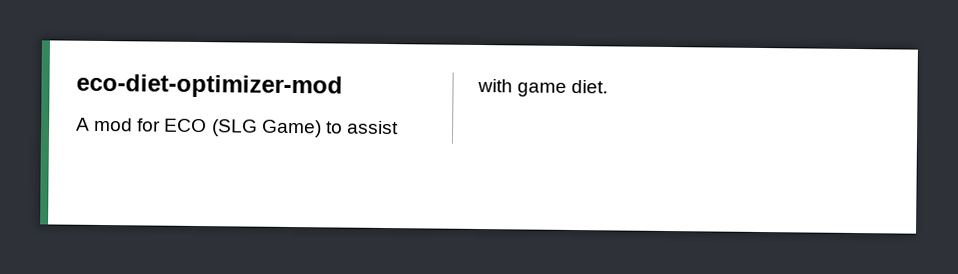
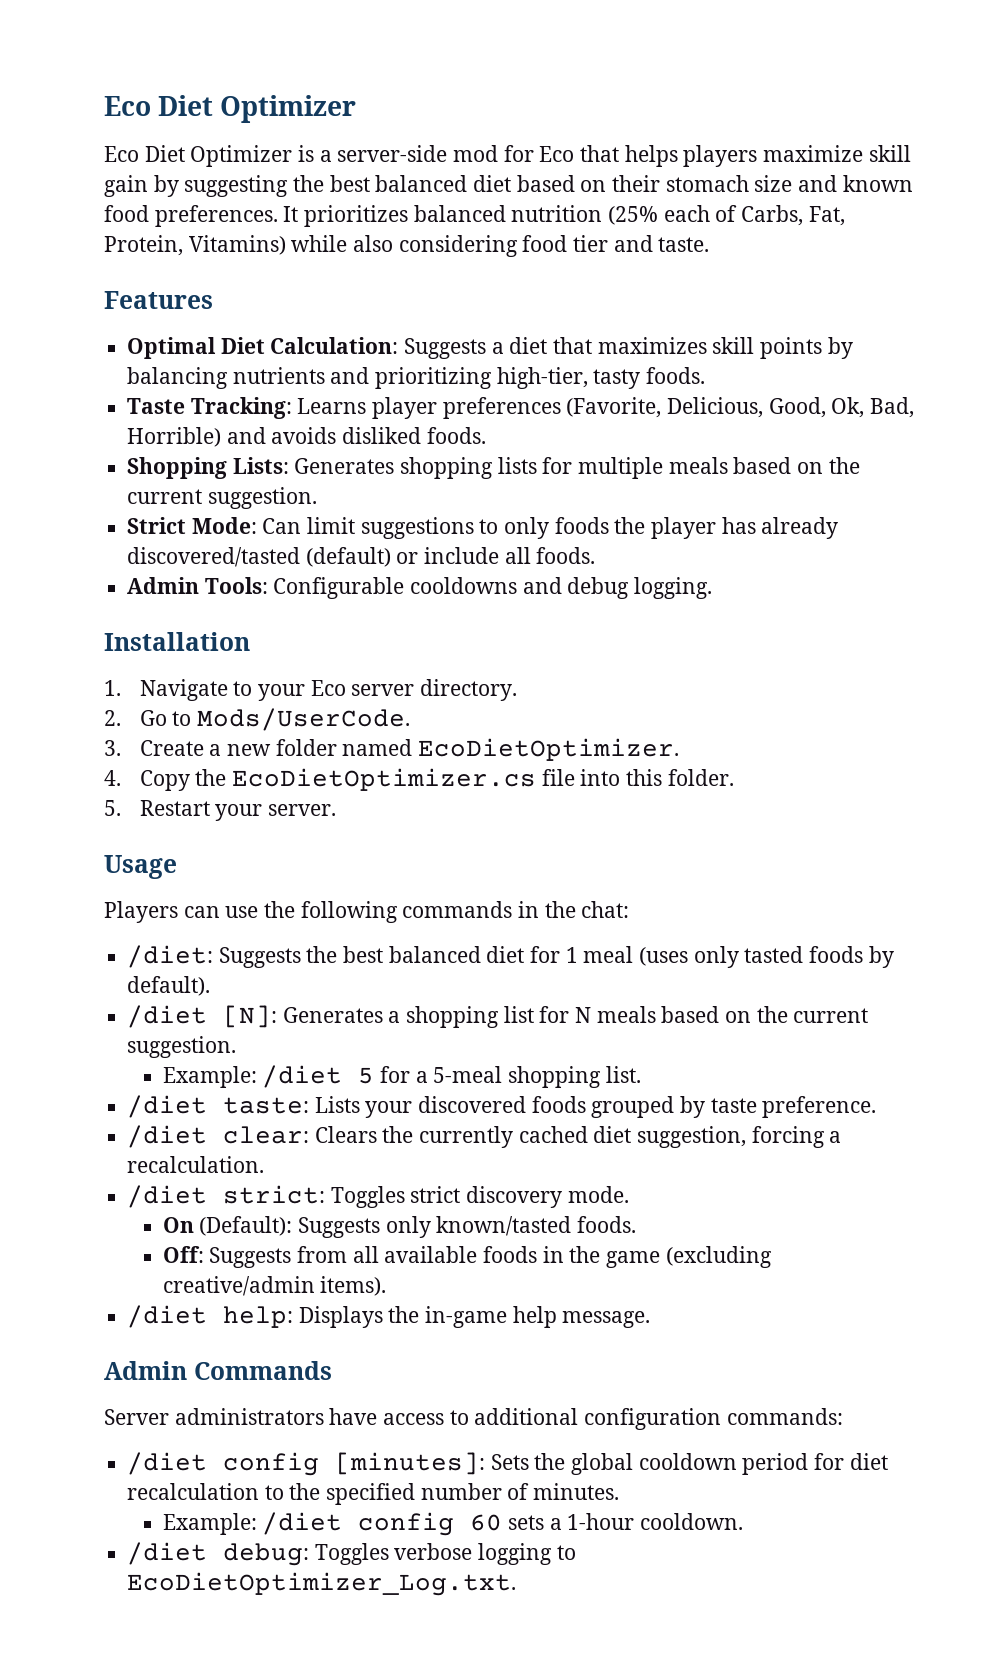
[76,73,343,99] [76,117,399,138] [477,78,609,97] eco-diet-optimizer-mod // A mod for ECO (SLG Game) to assist with game diet. -> [104,95,357,123] [104,145,911,167] [104,175,913,197] [104,205,845,227] [104,235,710,257] [104,291,213,309] [127,337,853,359] [127,367,706,389] [127,397,915,419] [127,427,486,447] [127,457,860,479] [127,487,317,509] [127,517,839,539] [127,547,596,567] [127,577,713,599] [104,632,250,651] [104,679,517,701] [104,708,410,731] [104,738,679,761] [104,768,734,791] [104,800,336,821] [104,855,177,879] [104,901,630,923] [127,945,894,968] [127,976,211,996] [127,1005,869,1028] [127,1036,237,1058] [162,1065,641,1088] [127,1095,877,1118] [127,1125,842,1148] [127,1156,265,1173] [127,1185,629,1208] [162,1216,637,1238] [162,1246,772,1268] [162,1276,387,1296] [127,1305,651,1328] [104,1361,332,1380] [104,1408,843,1430] [127,1452,888,1476] [127,1483,620,1505] [162,1512,744,1536] [127,1542,576,1566] [127,1572,517,1596] Eco Diet Optimizer // Eco Diet Optimizer is a server-side mod for Eco that helps players maximize skill gain by suggesting the best balanced diet based on their stomach size and known food preferences. It prioritizes balanced nutrition (25% each of Carbs, Fat, Protein, Vitamins) while also considering food tier and taste. // Features // Optimal Diet Calculation: Suggests a diet that maximizes skill points by balancing nutrients and prioritizing high-tier, tasty foods. // Taste Tracking: Learns player preferences (Favorite, Delicious, Good, Ok, Bad, Horrible) and avoids disliked foods. // Shopping Lists: Generates shopping lists for multiple meals based on the current suggestion. // Strict Mode: Can limit suggestions to only foods the player has already discovered/tasted (default) or include all foods. // Admin Tools: Configurable cooldowns and debug logging. // Installation // 1. Navigate to your Eco server directory. // 2. Go to Mods/UserCode. // 3. Create a new folder named EcoDietOptimizer. // 4. Copy the EcoDietOptimizer.cs file into this folder. // 5. Restart your server. // Usage // Players can use the following commands in the chat: // /diet: Suggests the best balanced diet for 1 meal (uses only tasted foods by default). // /diet [N]: Generates a shopping list for N meals based on the current suggestion. // Example: /diet 5 for a 5-meal shopping list. // /diet taste: Lists your discovered foods grouped by taste preference. // /diet clear: Clears the currently cached diet suggestion, forcing a recalculation. // /diet strict: Toggles strict discovery mode. // On (Default): Suggests only known/tasted foods. // Off: Suggests from all available foods in the game (excluding creative/admin items). // /diet help: Displays the in-game help message. // Admin Commands // Server administrators have access to additional configuration commands: // /diet config [minutes]: Sets the global cooldown period for diet recalculation to the specified number of minutes. // Example: /diet config 60 sets a 1-hour cooldown. // /diet debug: Toggles verbose logging to EcoDietOptimizer_Log.txt.

